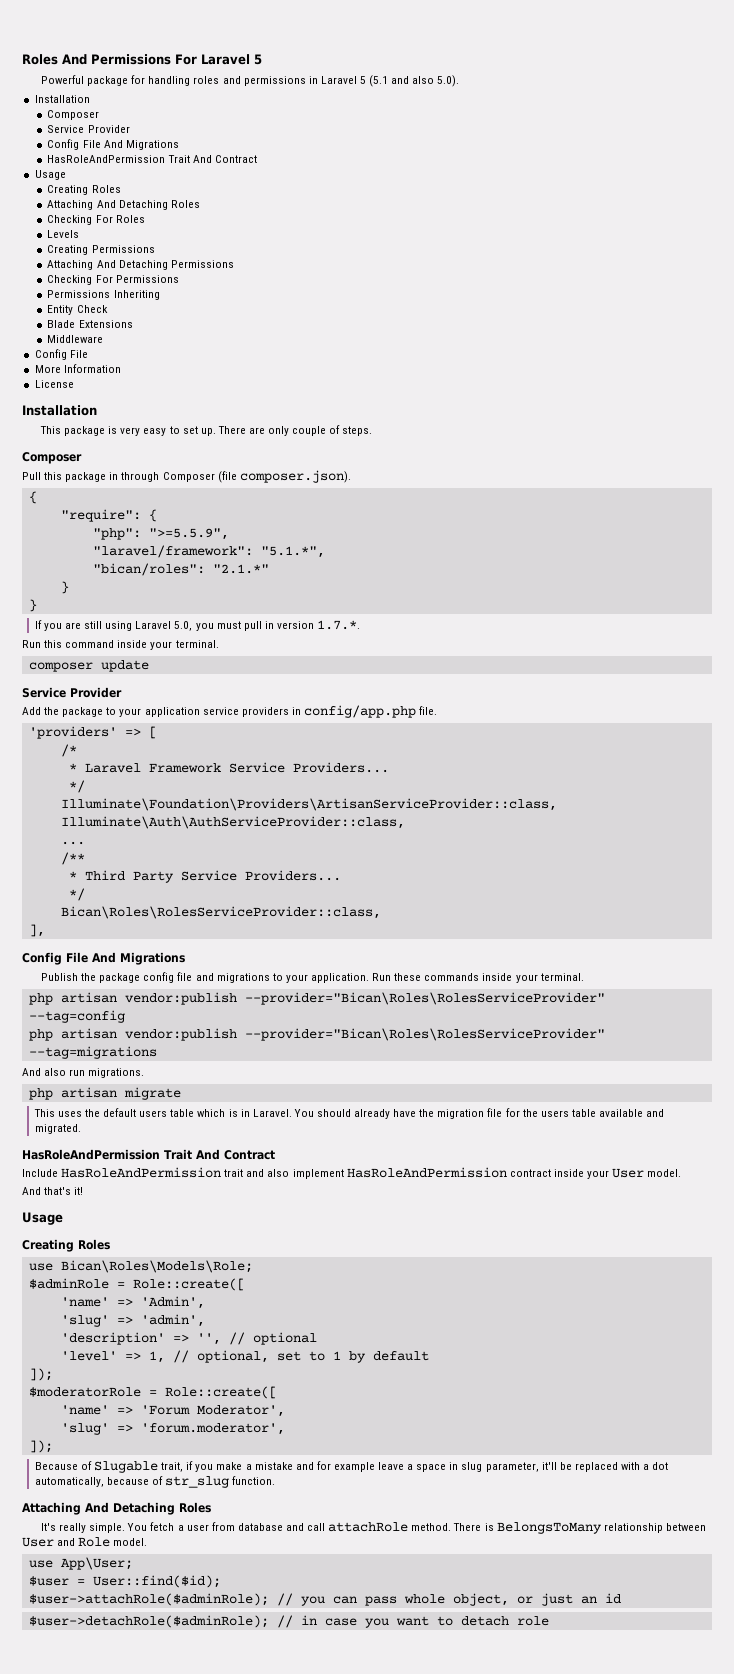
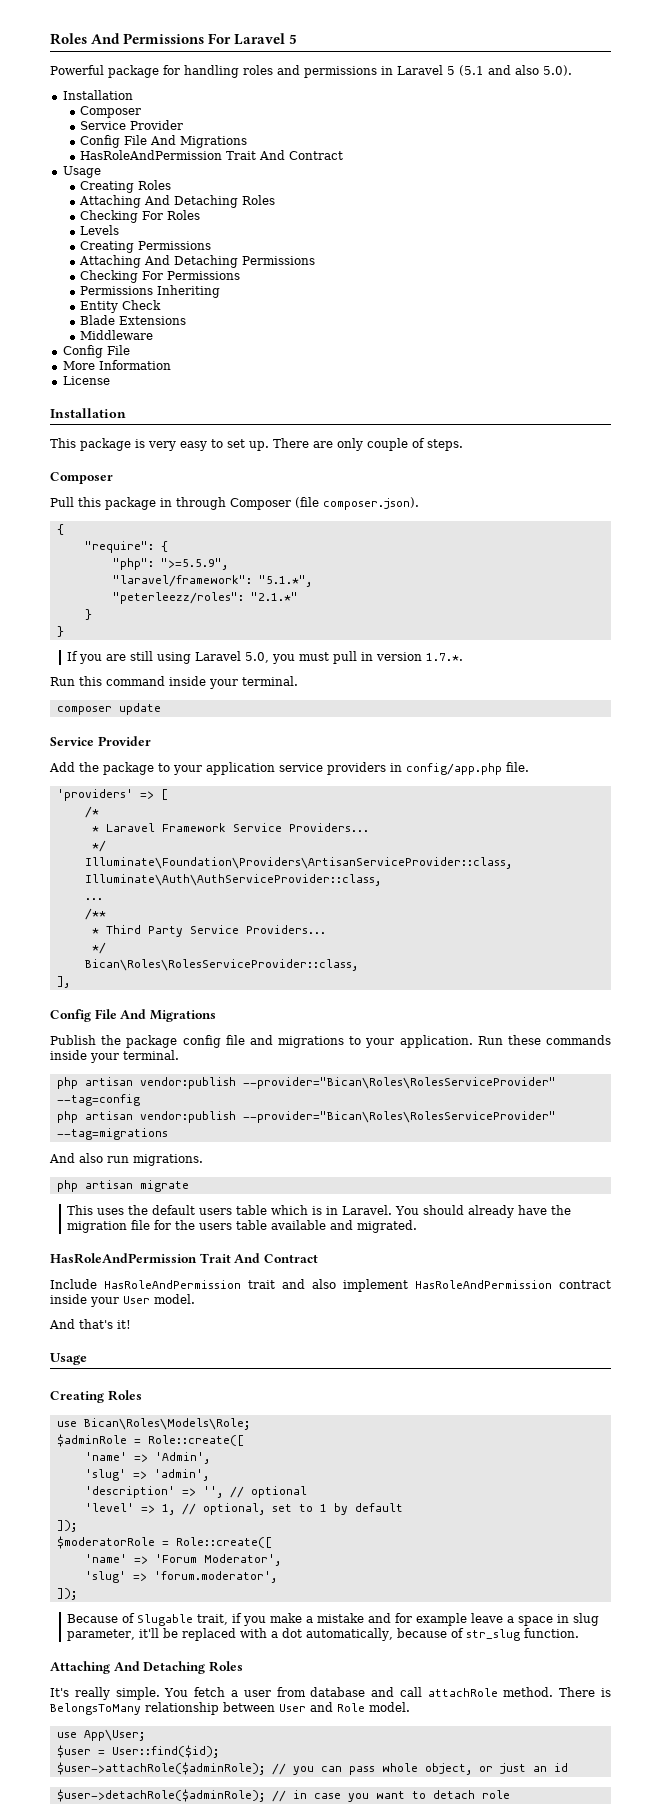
[92,563,205,576] "bican/roles": -> [112,592,244,604] "peterleezz/roles":

